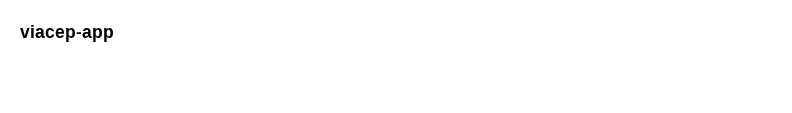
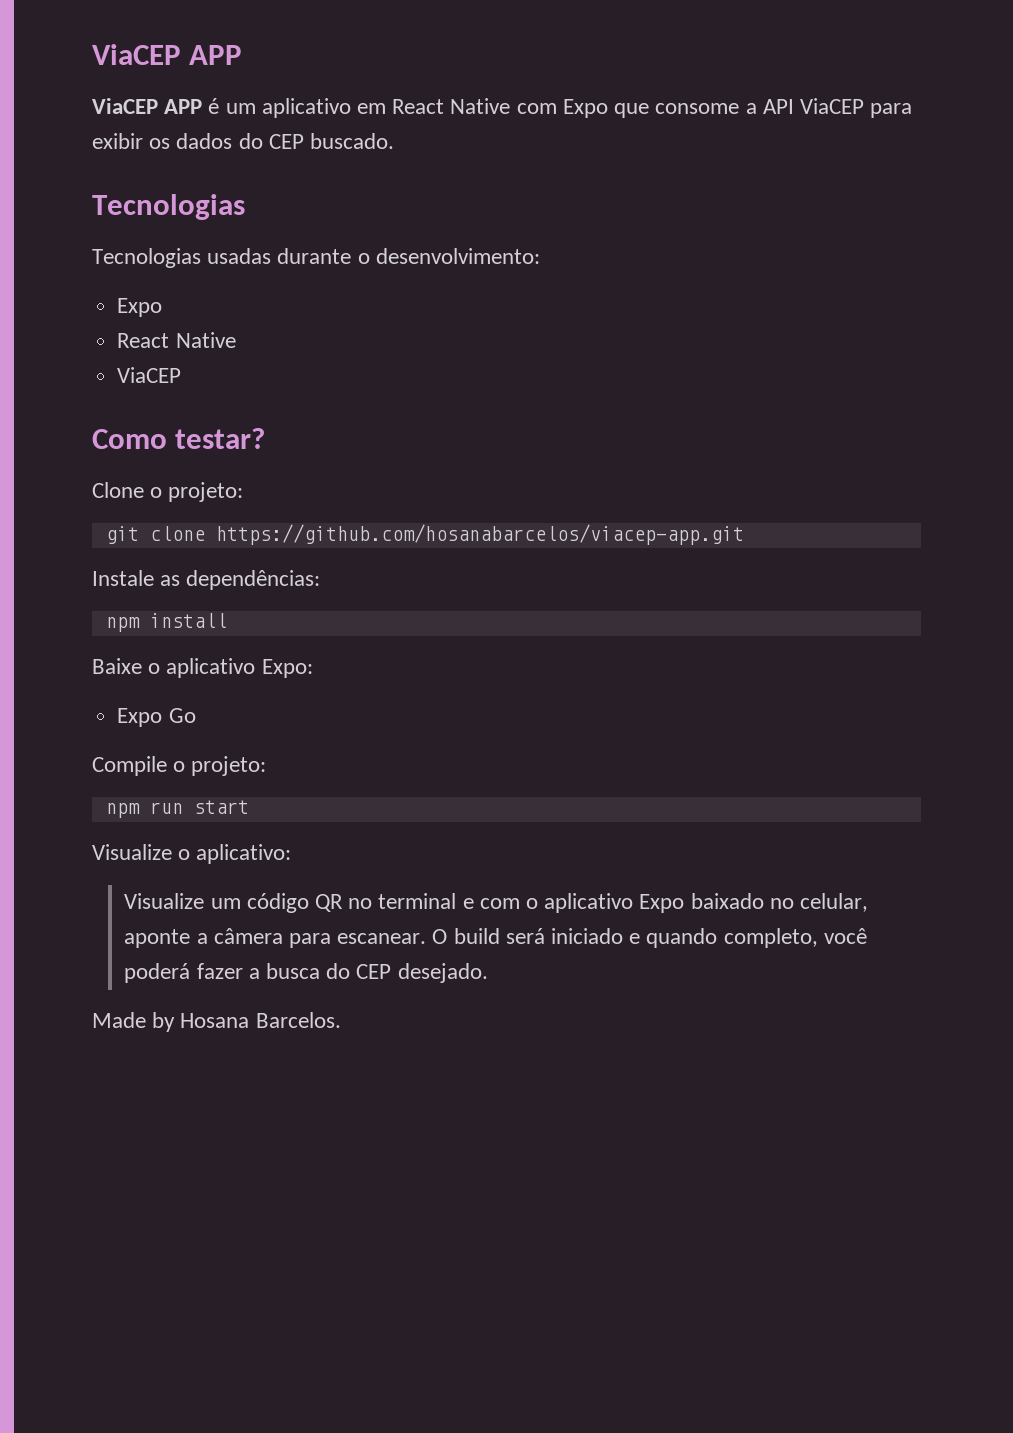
[20,25,114,42] viacep-app -> [92,44,243,65] [92,98,913,118] [92,133,395,149] [92,194,245,220] [92,248,540,268] [117,298,163,317] [117,332,236,348] [117,367,182,383] [92,428,266,449] [92,482,244,502] [105,524,744,545] [92,570,321,590] [105,613,227,632] [92,658,313,678] [117,708,196,727] [92,756,267,776] [105,800,249,818] [92,844,292,864] [124,893,869,913] [124,928,867,948] [124,963,488,983] [92,1012,341,1032] ViaCEP APP // ViaCEP APP é um aplicativo em React Native com Expo que consome a API ViaCEP para exibir os dados do CEP buscado. // Tecnologias // Tecnologias usadas durante o desenvolvimento: // Expo // React Native // ViaCEP // Como testar? // Clone o projeto: // git clone https://github.com/hosanabarcelos/viacep-app.git // Instale as dependências: // npm install // Baixe o aplicativo Expo: // Expo Go // Compile o projeto: // npm run start // Visualize o aplicativo: // Visualize um código QR no terminal e com o aplicativo Expo baixado no celular, aponte a câmera para escanear. O build será iniciado e quando completo, você poderá fazer a busca do CEP desejado. // Made by Hosana Barcelos.

